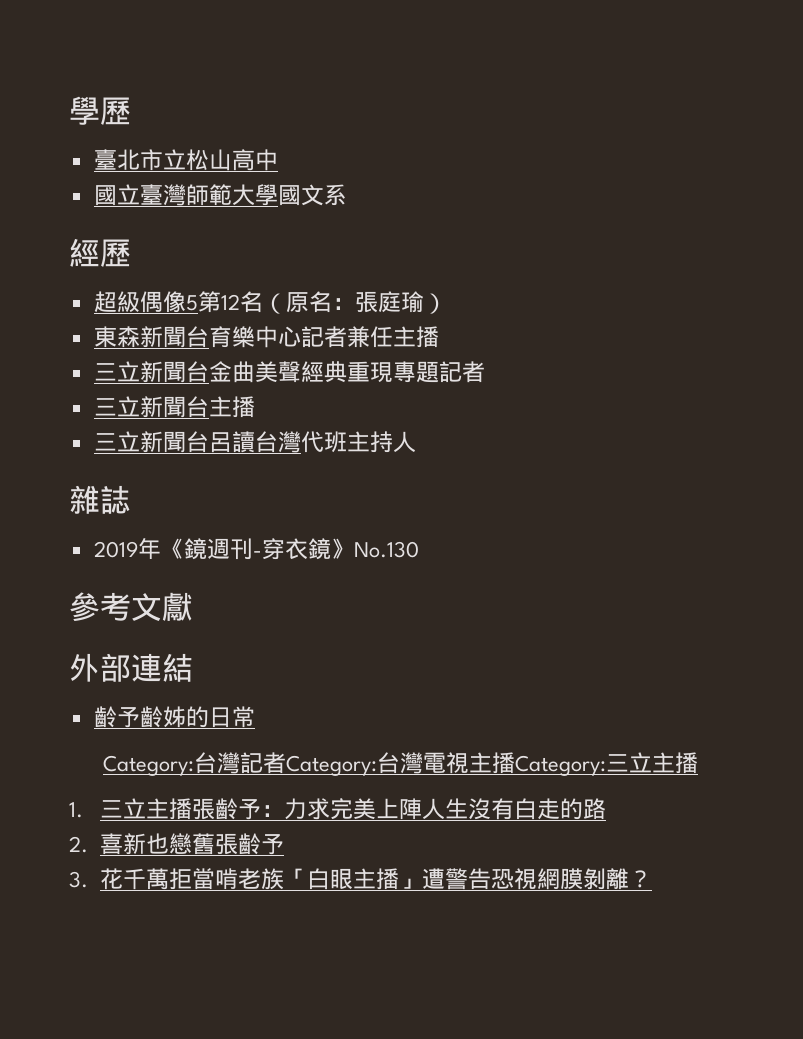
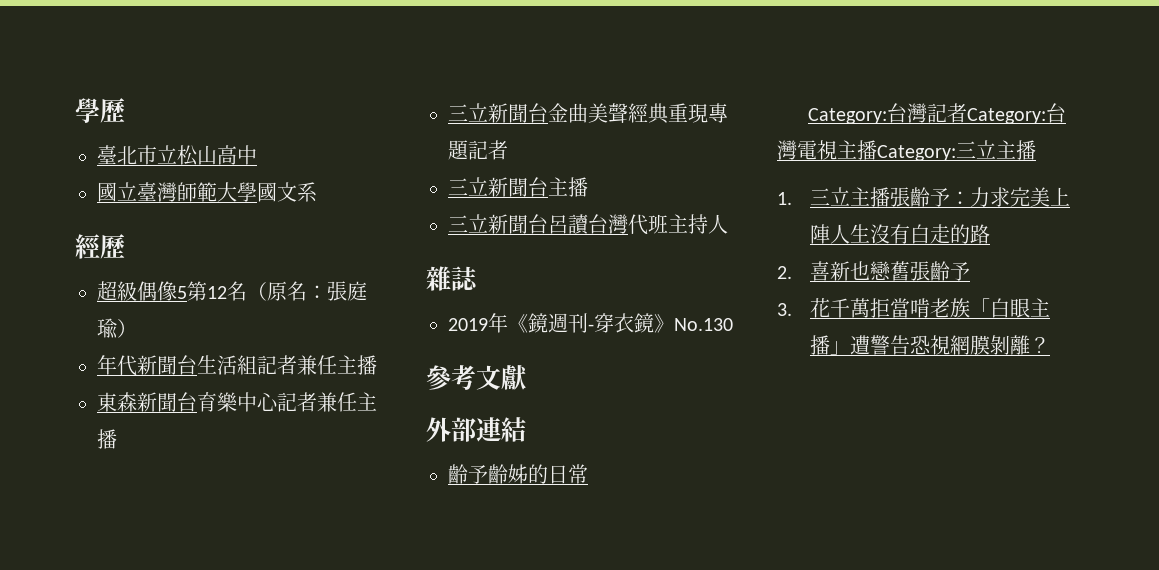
(447, 303) none -> [97,355,377,376] // 年代新聞台生活組記者兼任主播

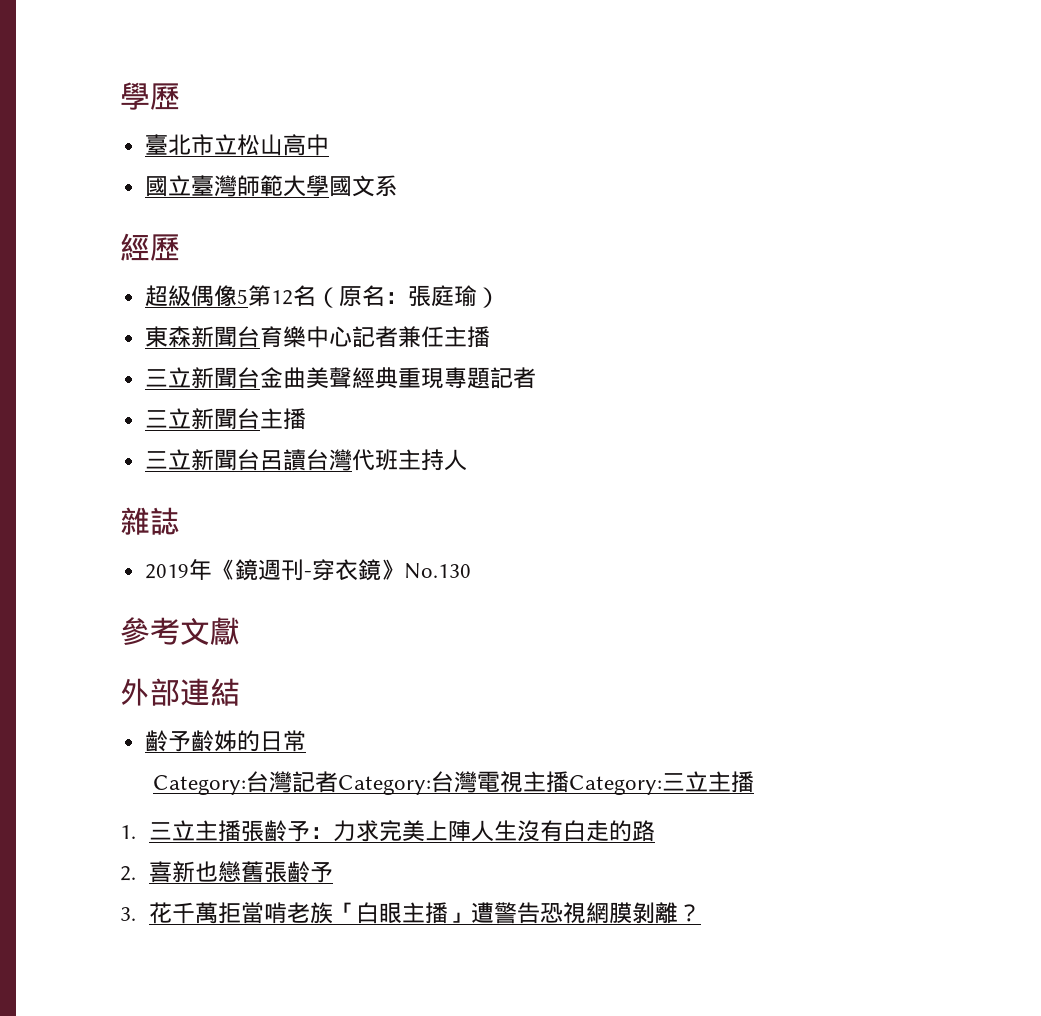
[97,355,377,376] // 年代新聞台生活組記者兼任主播 -> (501, 297) none

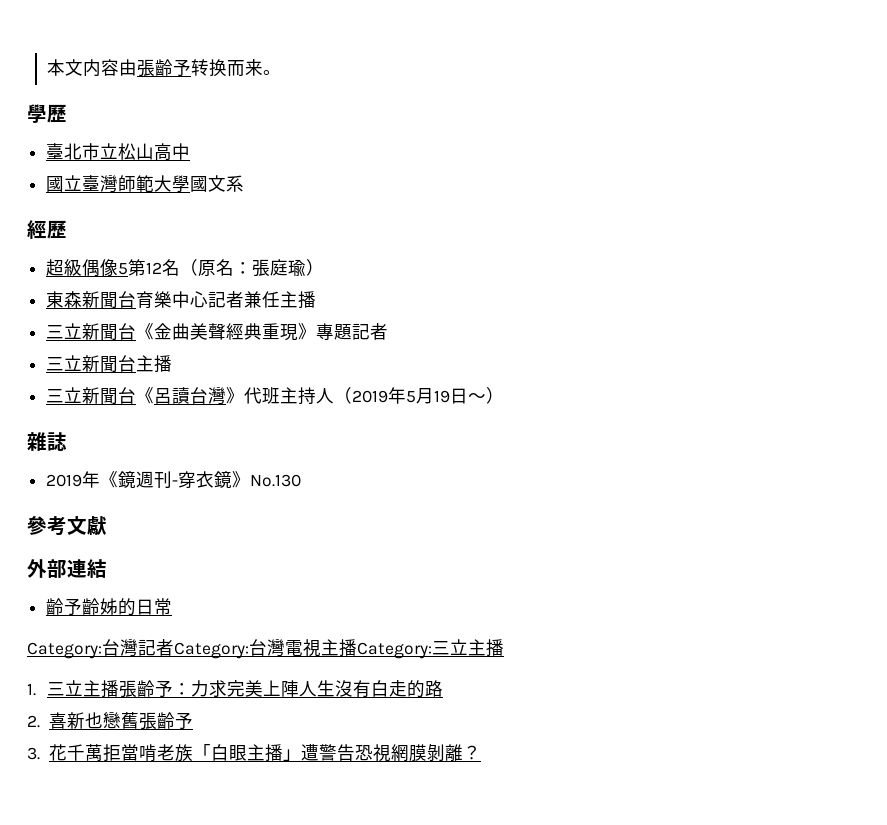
(120, 96) none -> [46,59,281,77] 本文内容由張齡予转换而来。 //
(261, 378) none -> [136,323,155,340] 《
(445, 378) none -> [298,323,317,340] 》
(261, 460) none -> [136,387,155,404] 《
(353, 460) none -> [226,387,245,404] 》
(468, 460) none -> [334,387,505,404] （2019年5月19日～）

